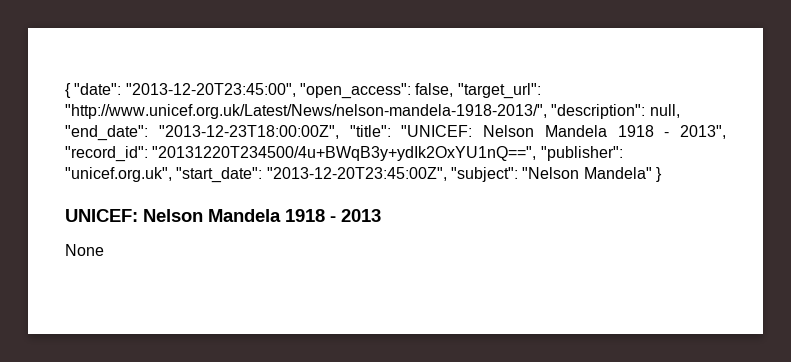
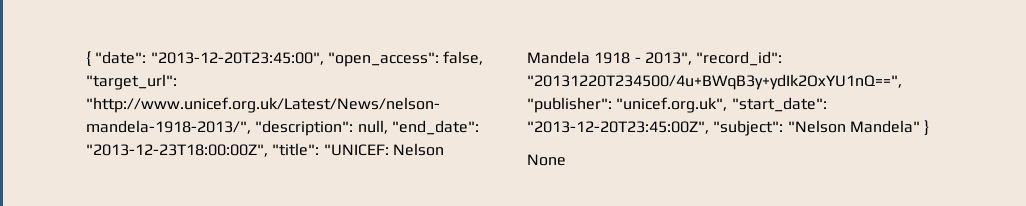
[65,209,381,222] // UNICEF: Nelson Mandela 1918 - 2013 -> (930, 128) none

